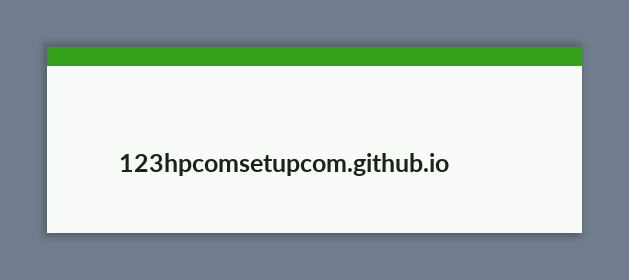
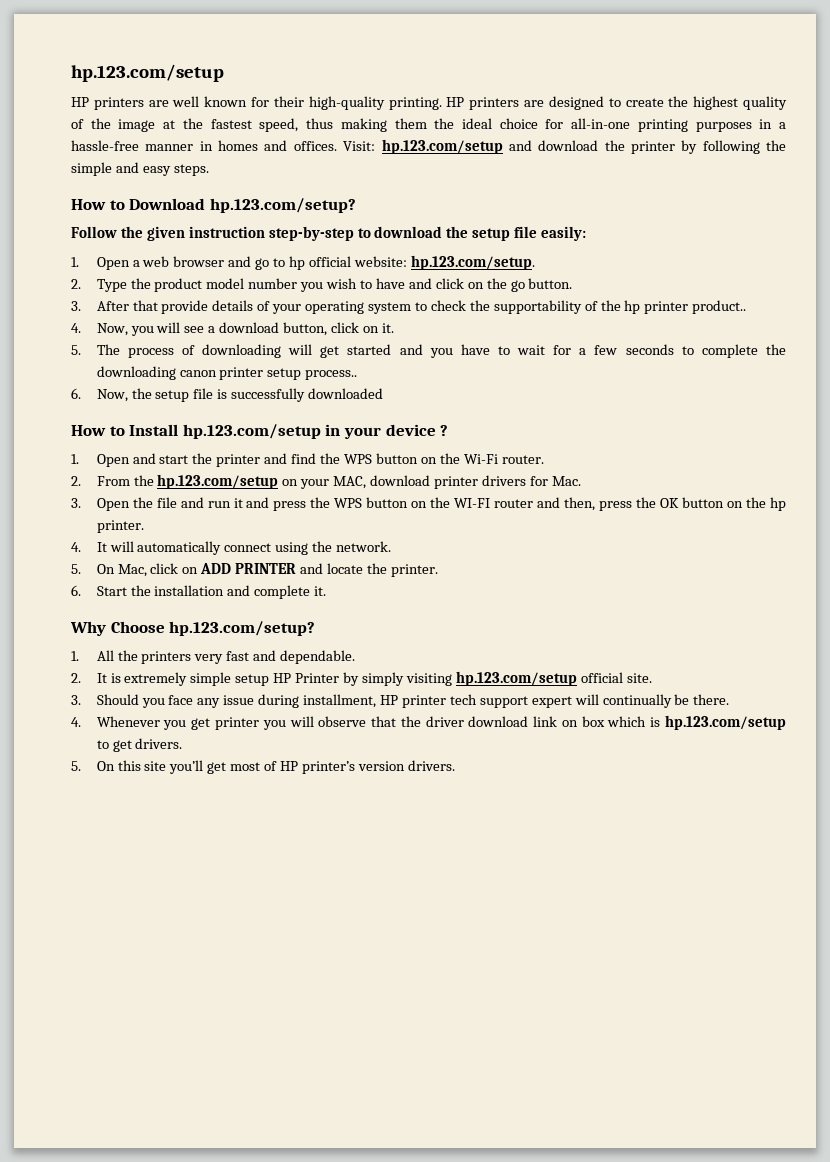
[119,153,449,176] 123hpcomsetupcom.github.io -> [71,64,224,82] [71,96,788,110] [71,118,786,132] [71,139,787,154] [71,162,209,176] [71,198,356,213] [71,226,587,241] [71,255,535,270] [71,278,573,292] [71,300,747,314] [71,322,394,336] [71,344,786,358] [96,366,358,380] [71,388,384,402] [71,424,449,439] [71,453,544,467] [71,474,581,489] [71,497,786,511] [96,520,144,533] [71,541,392,555] [71,563,438,577] [71,585,327,599] [70,621,316,636] [71,650,356,664] [71,671,652,686] [71,694,730,708] [71,715,786,730] [96,738,183,752] [71,760,455,774] hp.123.com/setup // HP printers are well known for their high-quality printing. HP printers are designed to create the highest quality of the image at the fastest speed, thus making them the ideal choice for all-in-one printing purposes in a hassle-free manner in homes and offices. Visit: hp.123.com/setup and download the printer by following the simple and easy steps. // How to Download hp.123.com/setup? // Follow the given instruction step-by-step to download the setup file easily: // 1. Open a web browser and go to hp official website: hp.123.com/setup. // 2. Type the product model number you wish to have and click on the go button. // 3. After that provide details of your operating system to check the supportability of the hp printer product.. // 4. Now, you will see a download button, click on it. // 5. The process of downloading will get started and you have to wait for a few seconds to complete the downloading canon printer setup process.. // 6. Now, the setup file is successfully downloaded // How to Install hp.123.com/setup in your device ? // 1. Open and start the printer and find the WPS button on the Wi-Fi router. // 2. From the hp.123.com/setup on your MAC, download printer drivers for Mac. // 3. Open the file and run it and press the WPS button on the WI-FI router and then, press the OK button on the hp printer. // 4. It will automatically connect using the network. // 5. On Mac, click on ADD PRINTER and locate the printer. // 6. Start the installation and complete it. // Why Choose hp.123.com/setup? // 1. All the printers very fast and dependable. // 2. It is extremely simple setup HP Printer by simply visiting hp.123.com/setup official site. // 3. Should you face any issue during installment, HP printer tech support expert will continually be there. // 4. Whenever you get printer you will observe that the driver download link on box which is hp.123.com/setup to get drivers. // 5. On this site you’ll get most of HP printer’s version drivers.

